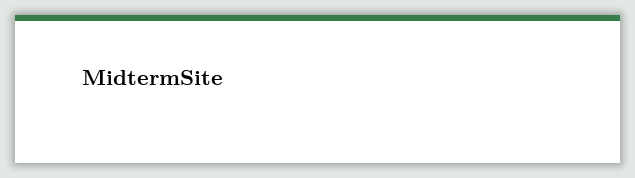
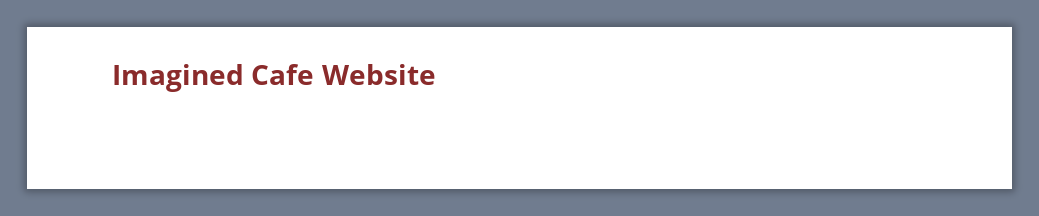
[82,70,223,85] MidtermSite -> [112,64,436,92] Imagined Cafe Website

